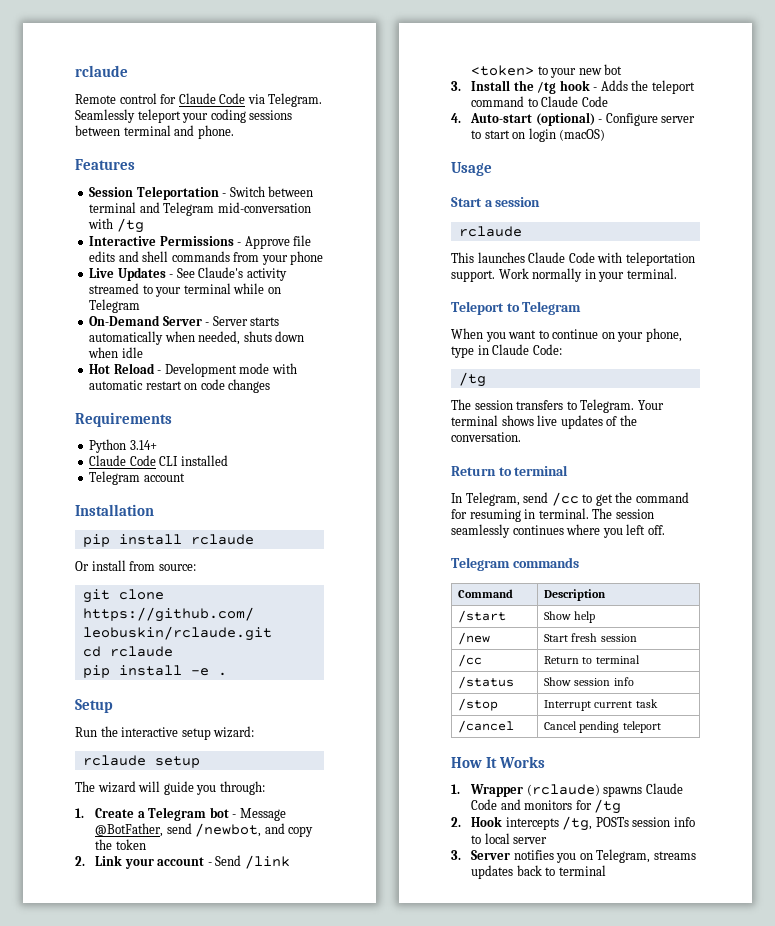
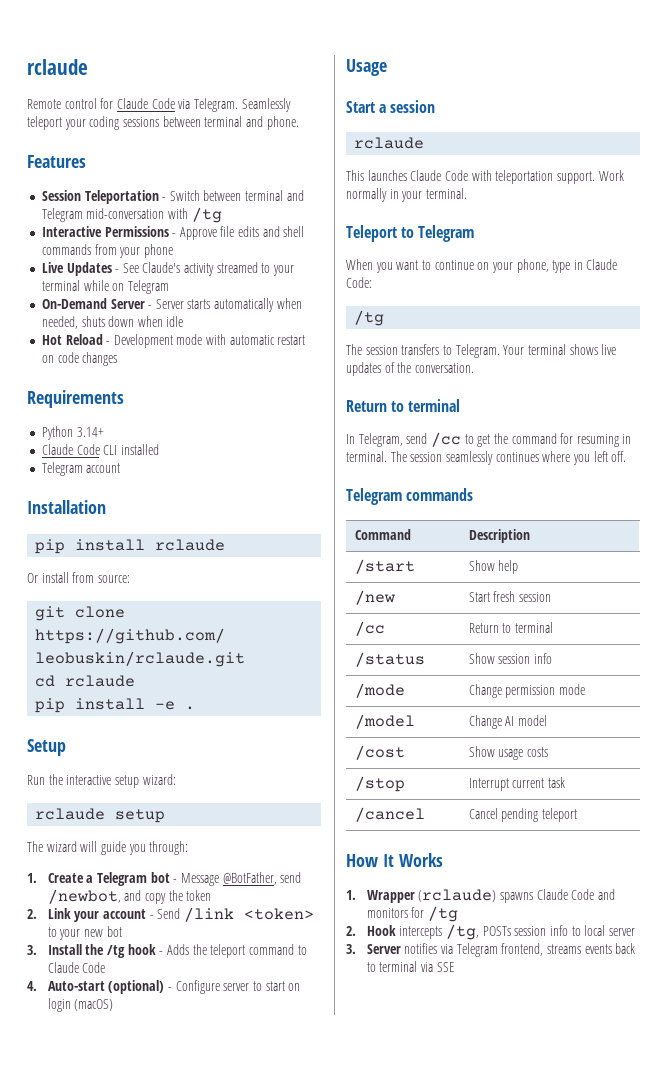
(634, 681) none -> [354,683,405,698] [468,684,585,698] [354,714,415,729] [468,715,547,729] [354,745,405,760] [468,746,548,760] // /mode | Change permission mode // /model | Change AI model // /cost | Show usage costs
[556,849,696,863] [471,865,514,879] you on Telegram, streams updates -> [441,943,612,957] via Telegram frontend, streams events
(606, 870) none -> [421,962,454,972] via SSE

